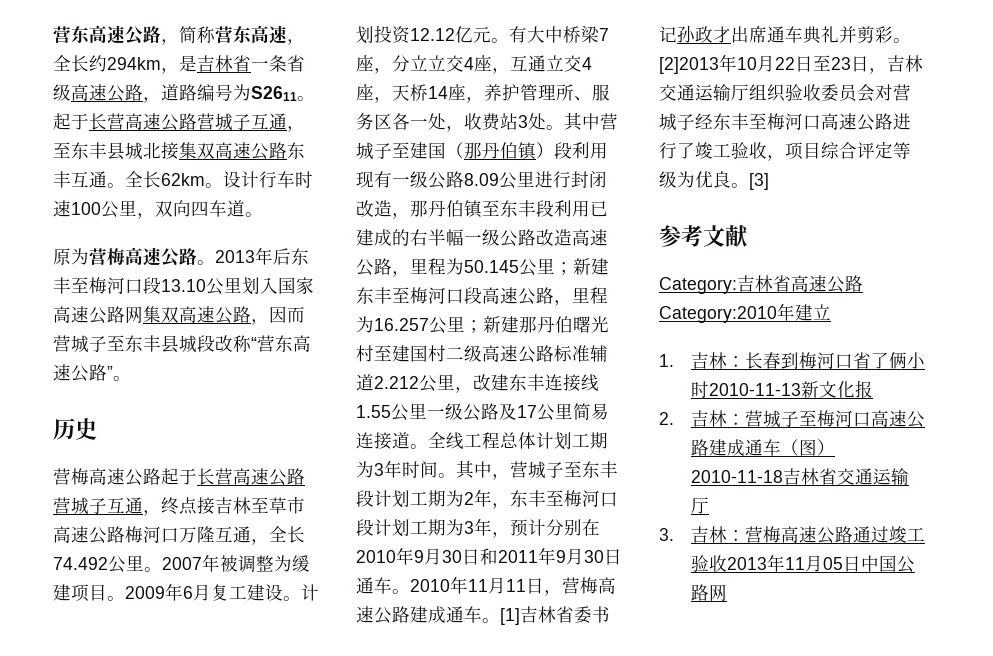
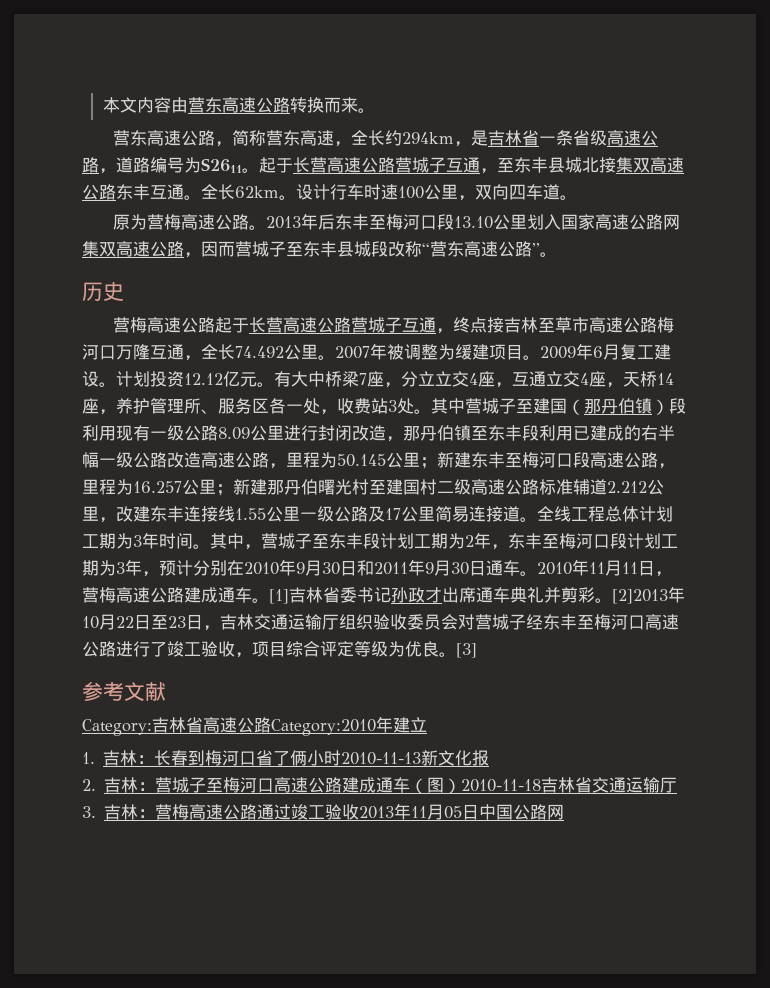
(53, 35) none -> [102,97,375,113] 本文内容由营东高速公路转换而来。 //

